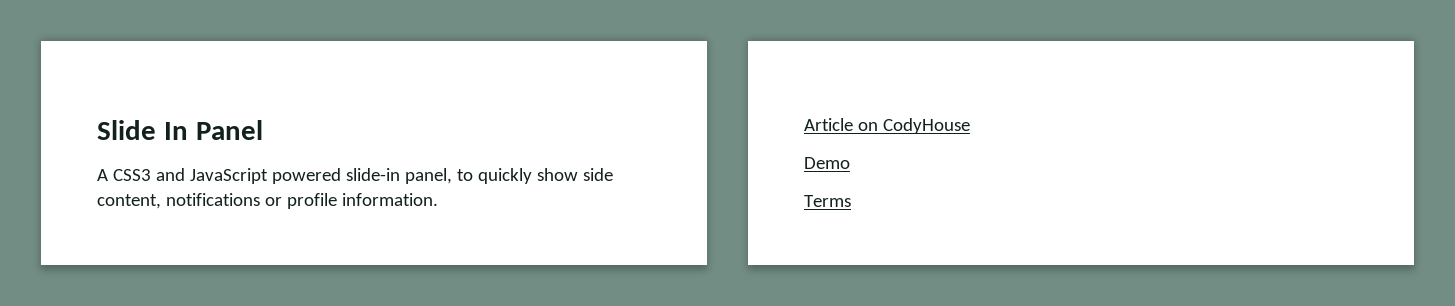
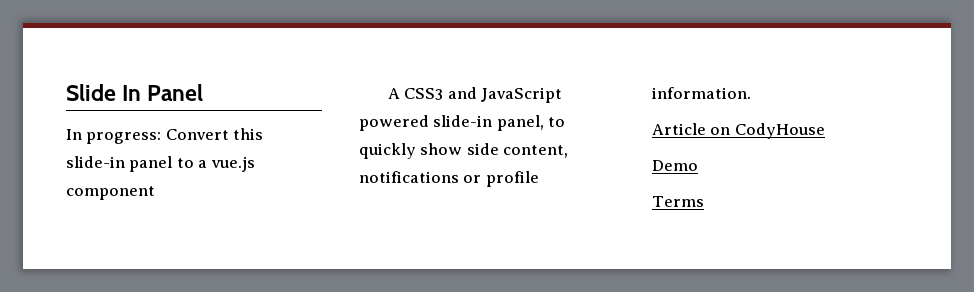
(263, 130) none -> [66,128,264,144] [66,156,255,172] [66,186,155,200] // In progress: Convert this slide-in panel to a vue.js component

